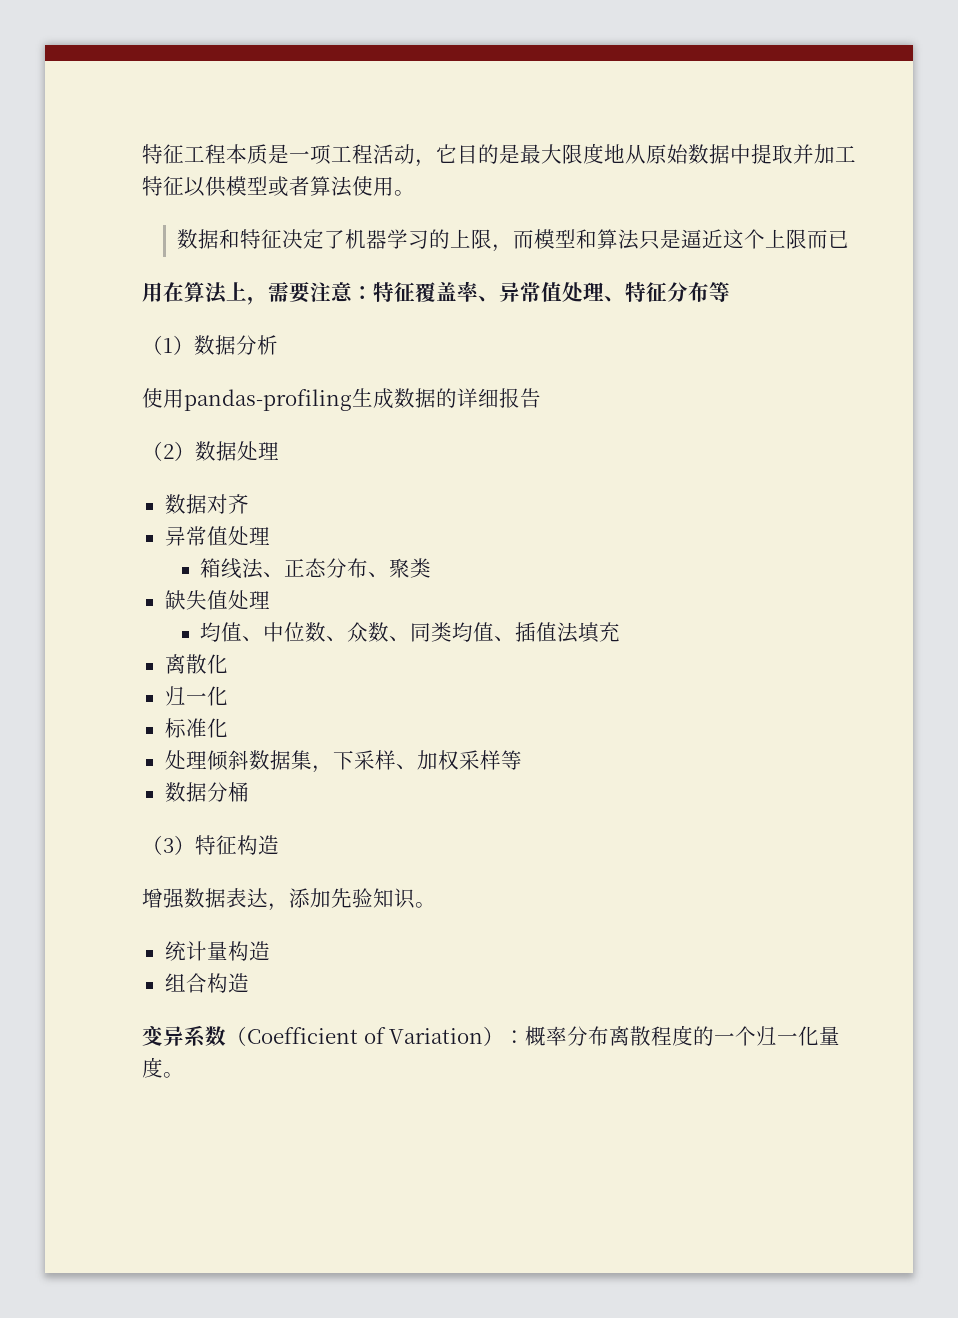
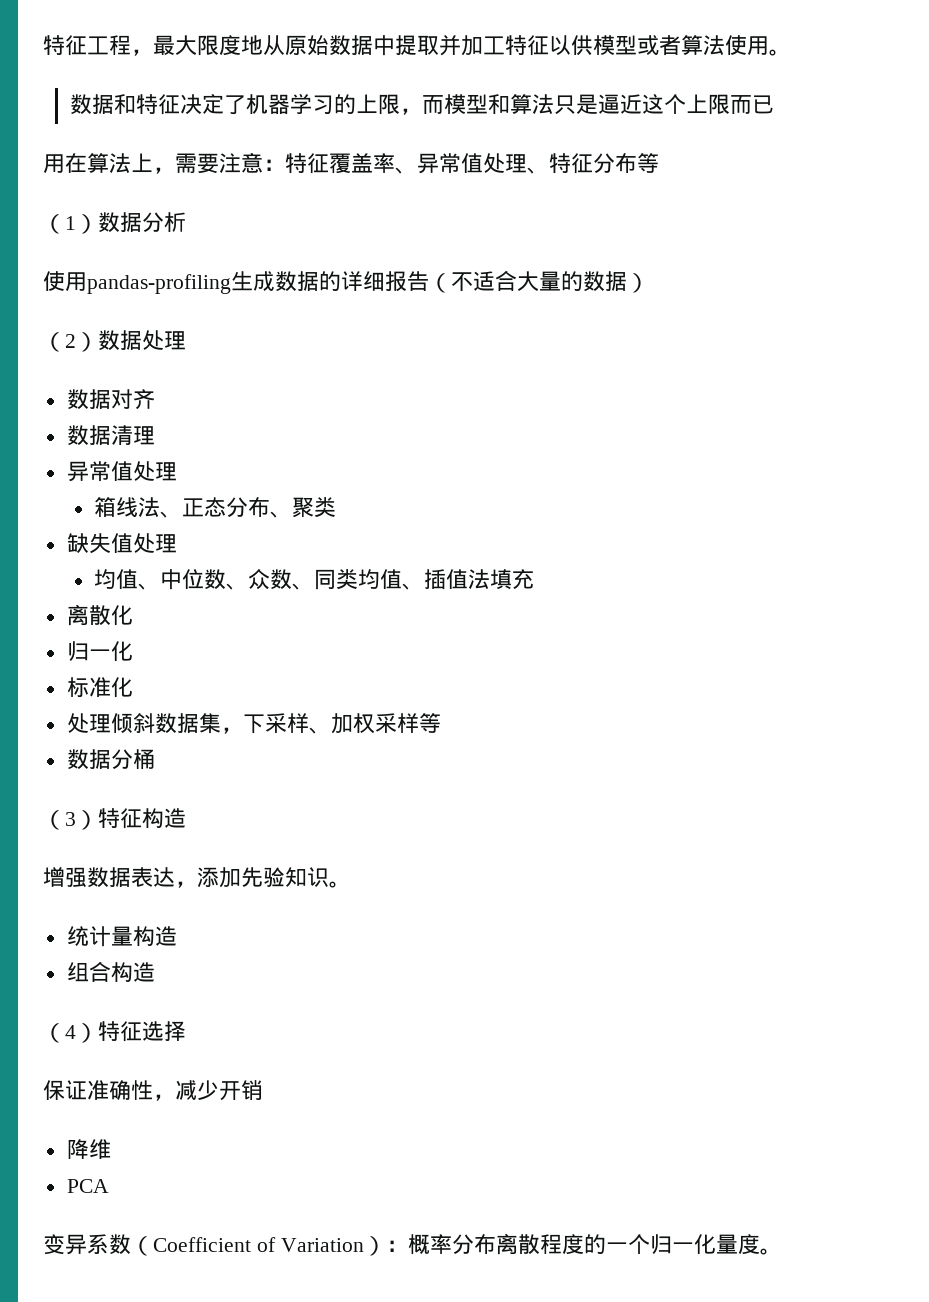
[226,144,520,167] 本质是一项工程活动，它目的是 -> [131,49,153,56] ，
(541, 398) none -> [429,270,649,293] （不适合大量的数据）
(249, 504) none -> [66,425,155,446] // 数据清理
(249, 983) none -> [43,1021,186,1043] [43,1080,263,1101] [66,1139,111,1159] [66,1179,109,1193] // （4）特征选择 // 保证准确性，减少开销 // 降维 // PCA

